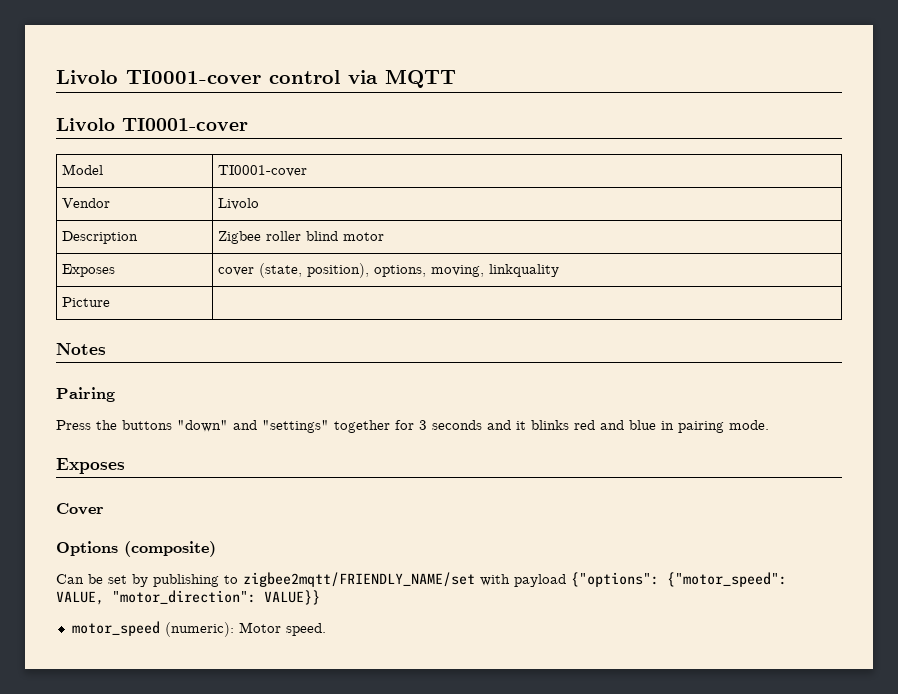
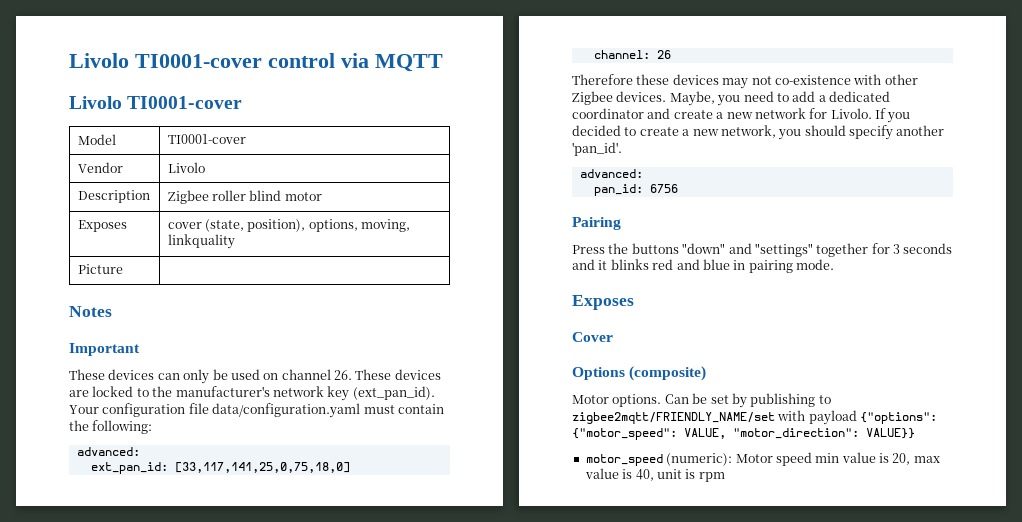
(106, 349) none -> [69,343,140,356] [69,369,441,384] [69,386,435,401] [69,403,444,418] [69,420,153,434] [76,447,140,456] [90,462,350,474] [593,50,671,59] [572,74,918,89] [572,91,890,106] [572,108,911,123] [572,125,945,140] [572,142,622,156] [579,169,643,178] [593,184,678,196] // Important // These devices can only be used on channel 26. These devices are locked to the manufacturer's network key (ext_pan_id). Your configuration file data/configuration.yaml must contain the following: // advanced: // ext_pan_id: [33,117,141,25,0,75,18,0] // channel: 26 // Therefore these devices may not co-existence with other Zigbee devices. Maybe, you need to add a dedicated coordinator and create a new network for Livolo. If you decided to create a new network, you should specify another 'pan_id'. // advanced: // pan_id: 6756
(216, 549) none -> [572,394,662,407] Motor options.
[285,623,326,636] speed. -> [775,452,940,466] [584,468,725,482] speed min value is 20, max value is 40, unit is rpm

